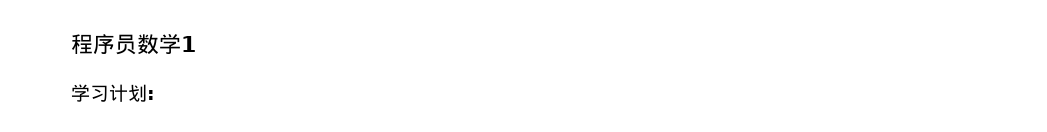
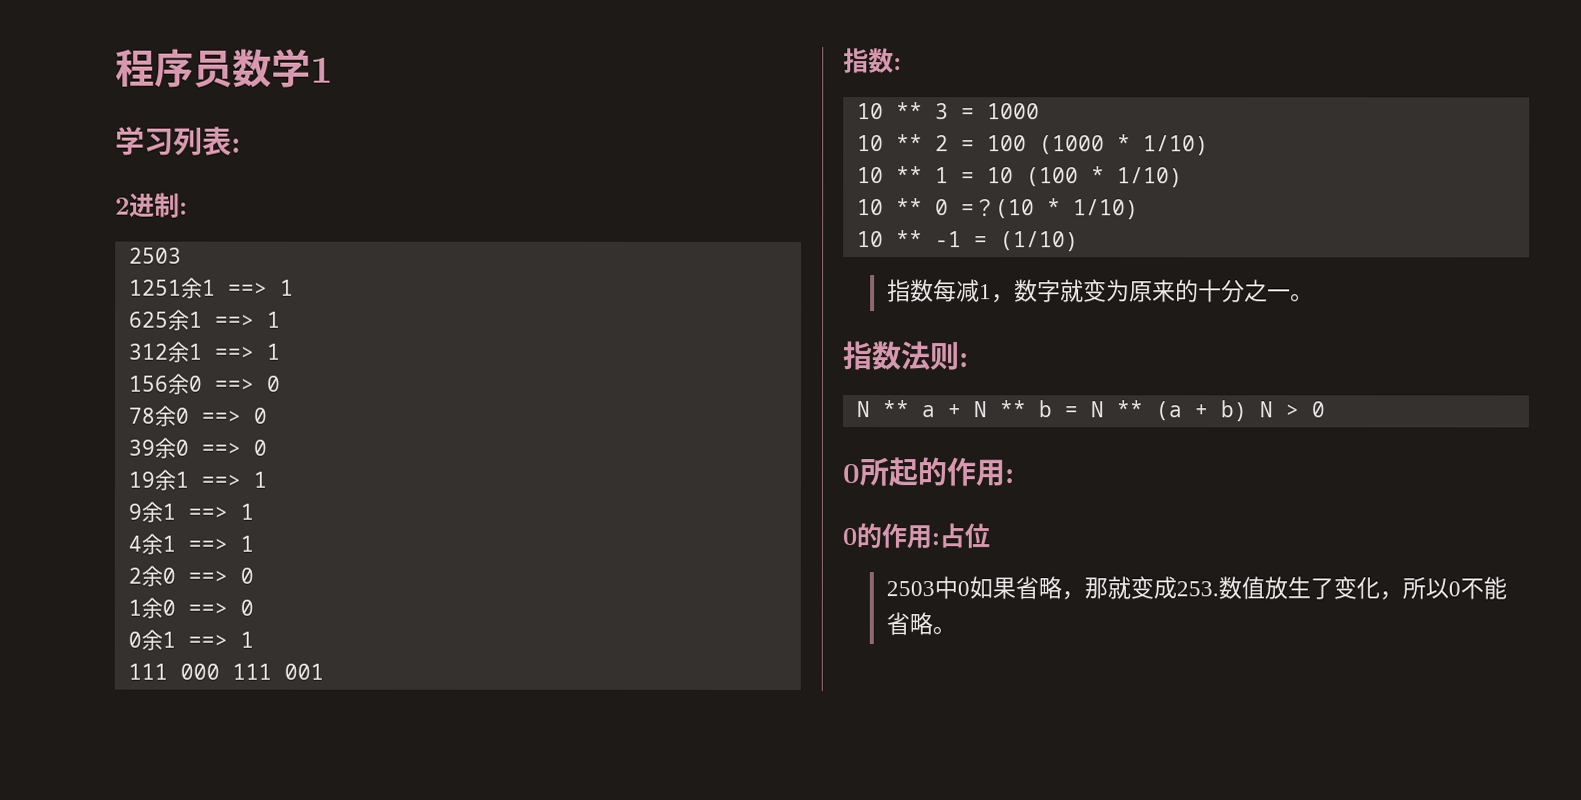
[109,84,155,102] 计划: -> [173,126,241,156] [115,192,188,218] [128,247,182,264] [128,277,294,299] [128,309,281,331] [128,341,281,363] [128,373,281,395] [127,405,267,427] [127,437,267,459] [127,469,267,491] [127,501,254,523] [127,533,254,555] [127,565,254,587] [127,597,254,619] [127,629,254,651] [127,663,324,680] [843,48,902,74] [856,102,1040,120] [856,134,1209,156] [856,166,1183,188] [856,198,1139,220] [856,230,1079,252] [886,279,1314,304] [843,341,969,371] [855,400,1325,422] [842,457,1014,488] [842,523,990,550] [885,576,1507,601] [885,612,956,636] 列表: // 2进制: // 2503 // 1251余1 ==> 1 // 625余1 ==> 1 // 312余1 ==> 1 // 156余0 ==> 0 // 78余0 ==> 0 // 39余0 ==> 0 // 19余1 ==> 1 // 9余1 ==> 1 // 4余1 ==> 1 // 2余0 ==> 0 // 1余0 ==> 0 // 0余1 ==> 1 // 111 000 111 001 // 指数: // 10 ** 3 = 1000 // 10 ** 2 = 100 (1000 * 1/10) // 10 ** 1 = 10 (100 * 1/10) // 10 ** 0 =？(10 * 1/10) // 10 ** -1 = (1/10) // 指数每减1，数字就变为原来的十分之一。 // 指数法则: // N ** a + N ** b = N ** (a + b) N > 0 // 0所起的作用: // 0的作用:占位 // 2503中0如果省略，那就变成253.数值放生了变化，所以0不能省略。

